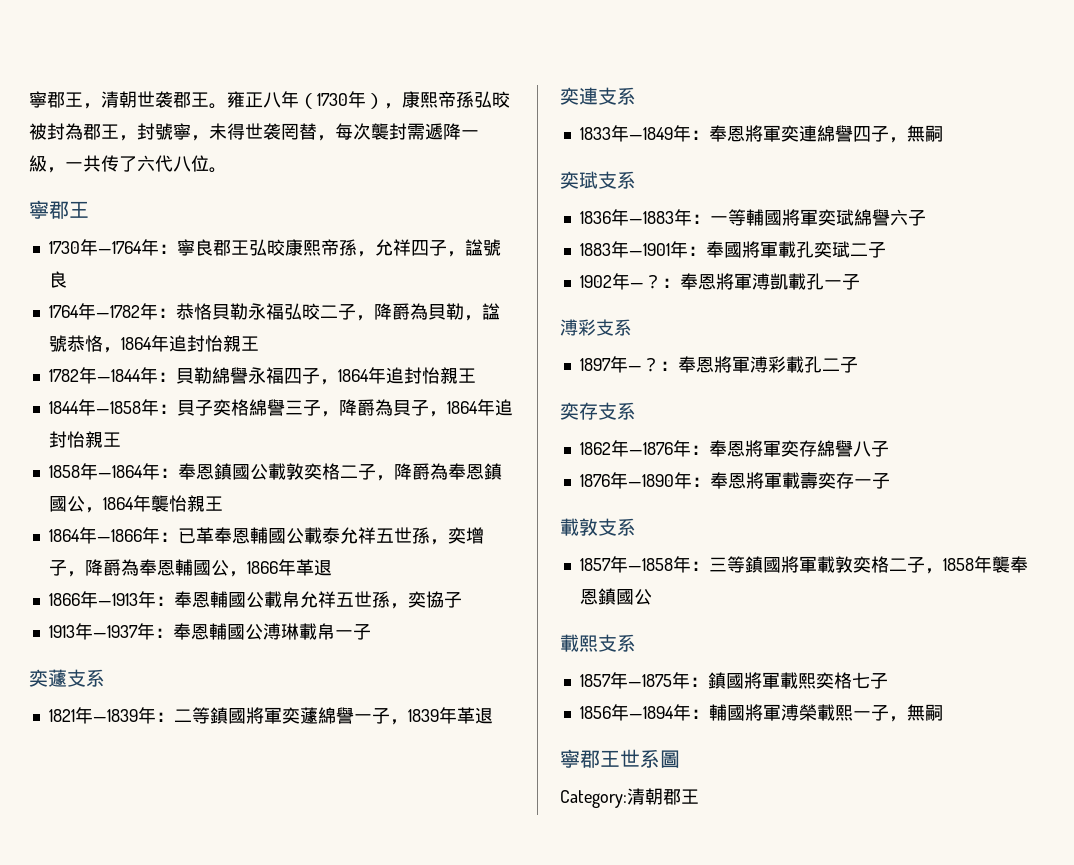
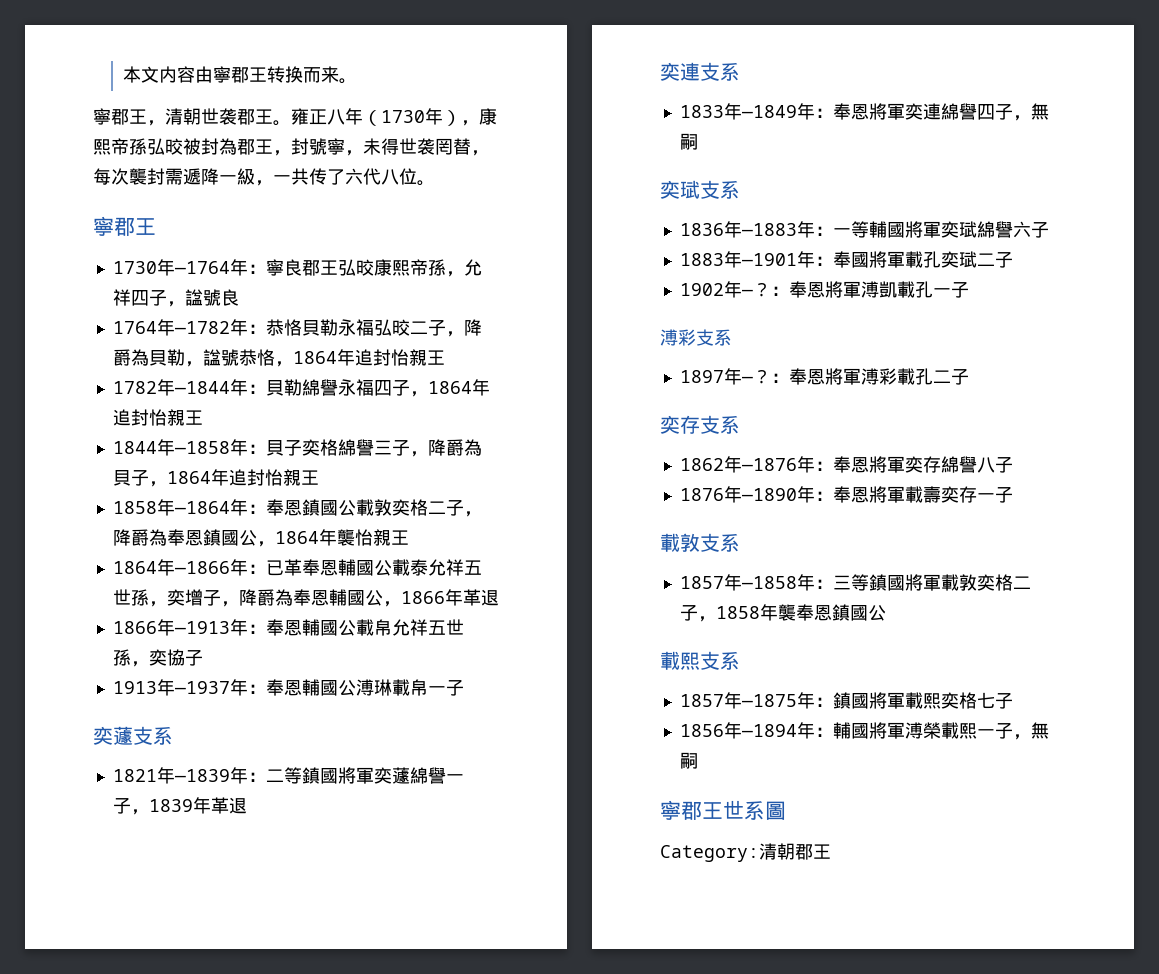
(29, 99) none -> [123,66,358,84] 本文内容由寧郡王转换而来。 //

